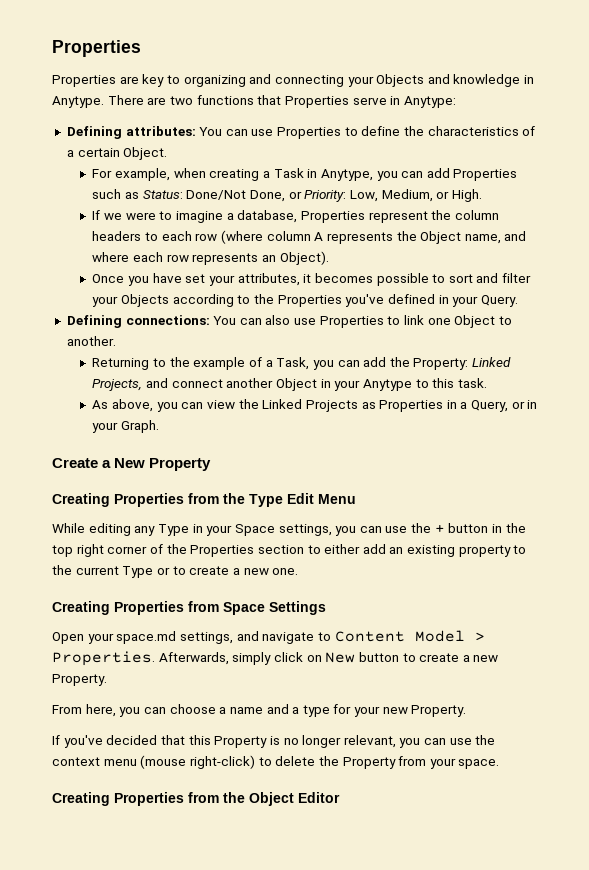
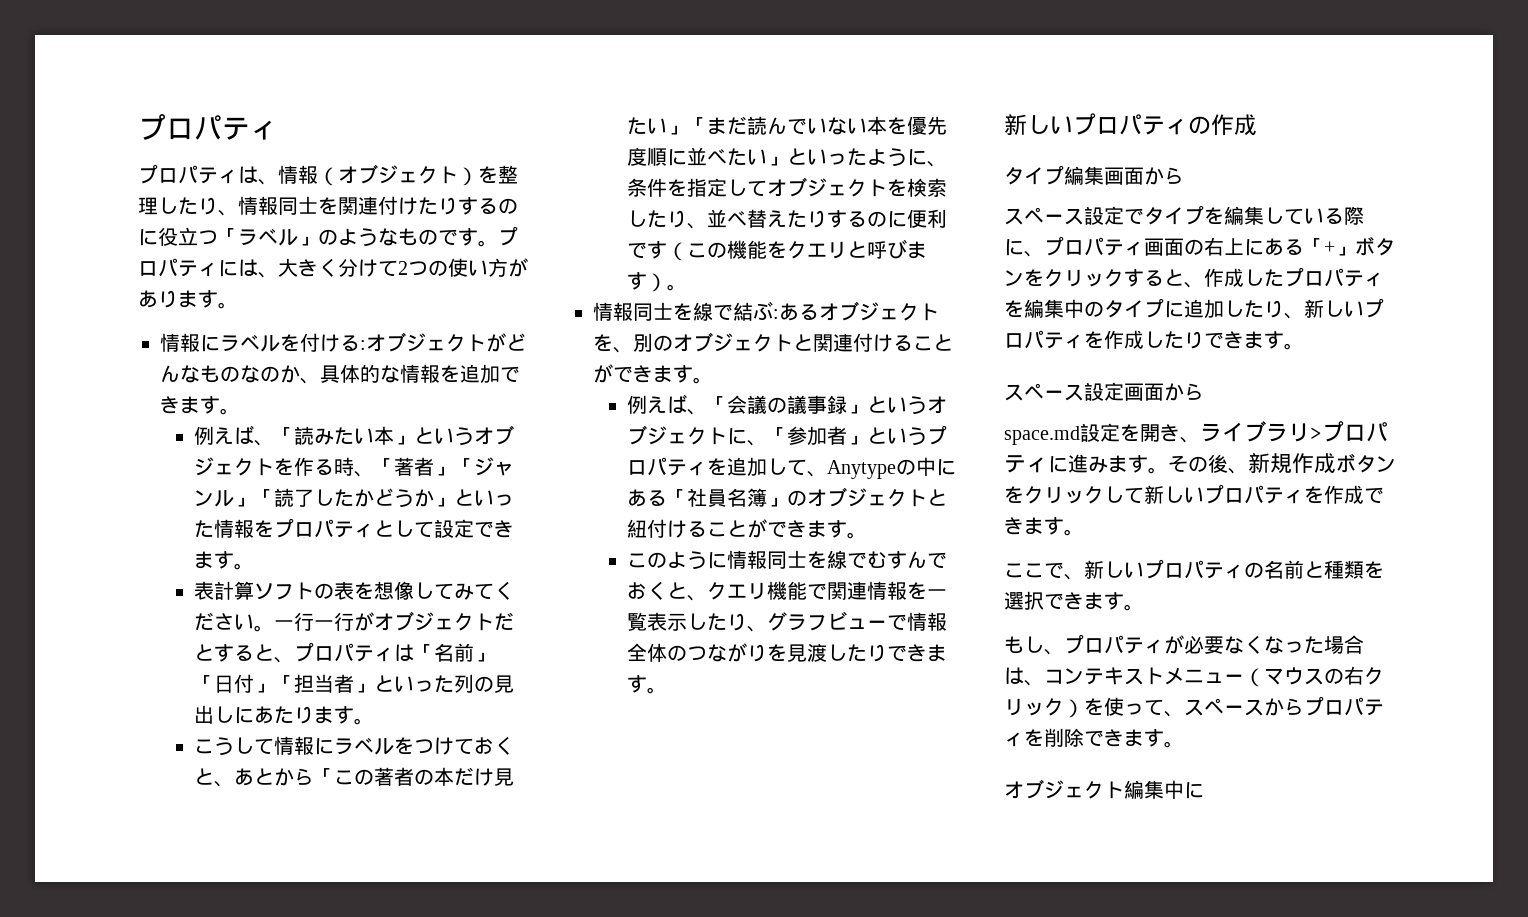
[52,40,141,57] [52,74,535,87] [52,95,456,108] [66,126,536,139] [66,147,168,160] [92,168,518,181] [92,189,482,202] [92,210,499,223] [92,230,527,244] [92,251,329,265] [92,273,532,286] [92,294,518,307] [66,315,512,328] [66,336,116,346] [92,357,512,370] [92,378,487,391] [92,399,538,412] [92,420,160,433] [52,458,212,471] [52,493,356,507] [52,523,526,536] [52,544,527,557] [52,565,299,578] [52,601,326,615] [52,630,485,644] [52,651,499,666] [52,674,107,686] [52,704,467,717] [52,735,496,748] [52,755,500,769] [52,792,340,806] Properties // Properties are key to organizing and connecting your Objects and knowledge in Anytype. There are two functions that Properties serve in Anytype: // Defining attributes: You can use Properties to define the characteristics of a certain Object. // For example, when creating a Task in Anytype, you can add Properties such as Status: Done/Not Done, or Priority: Low, Medium, or High. // If we were to imagine a database, Properties represent the column headers to each row (where column A represents the Object name, and where each row represents an Object). // Once you have set your attributes, it becomes possible to sort and filter your Objects according to the Properties you've defined in your Query. // Defining connections: You can also use Properties to link one Object to another. // Returning to the example of a Task, you can add the Property: Linked Projects, and connect another Object in your Anytype to this task. // As above, you can view the Linked Projects as Properties in a Query, or in your Graph. // Create a New Property // Creating Properties from the Type Edit Menu // While editing any Type in your Space settings, you can use the + button in the top right corner of the Properties section to either add an existing property to the current Type or to create a new one. // Creating Properties from Space Settings // Open your space.md settings, and navigate to Content Model > Properties. Afterwards, simply click on New button to create a new Property. // From here, you can choose a name and a type for your new Property. // If you've decided that this Property is no longer relevant, you can use the context menu (mouse right-click) to delete the Property from your space. // Creating Properties from the Object Editor -> [138,114,278,140] [138,164,518,186] [138,196,518,216] [138,226,518,247] [138,258,528,278] [138,290,238,309] [160,332,526,352] [160,364,520,384] [160,396,240,415] [193,425,514,446] [193,457,514,477] [193,488,514,508] [193,518,514,538] [193,551,254,570] [193,581,514,600] [193,611,514,632] [193,642,494,663] [193,674,514,693] [193,705,374,725] [193,736,514,756] [193,767,514,787] [626,116,947,135] [626,147,947,167] [626,177,947,197] [626,209,947,229] [626,239,927,261] [626,272,687,292] [593,301,939,321] [593,332,953,353] [593,364,713,384] [626,394,947,415] [626,425,947,446] [626,457,956,479] [626,487,947,507] [626,519,867,539] [626,550,947,570] [626,581,947,601] [626,611,947,632] [626,643,947,662] [626,675,667,694] [1004,113,1257,136] [1004,165,1184,185] [1004,205,1364,225] [1004,236,1395,257] [1004,267,1384,288] [1004,298,1384,319] [1004,330,1304,350] [1004,382,1204,401] [1004,421,1388,445] [1004,453,1396,474] [1004,484,1384,504] [1004,517,1084,536] [1004,559,1384,580] [1004,591,1144,611] [1004,634,1364,655] [1004,666,1384,687] [1004,696,1384,718] [1004,728,1184,748] [1004,779,1204,799] プロパティ // プロパティは、情報（オブジェクト）を整理したり、情報同士を関連付けたりするのに役立つ「ラベル」のようなものです。プロパティには、大きく分けて2つの使い方があります。 // 情報にラベルを付ける:オブジェクトがどんなものなのか、具体的な情報を追加できます。 // 例えば、「読みたい本」というオブジェクトを作る時、「著者」「ジャンル」「読了したかどうか」といった情報をプロパティとして設定できます。 // 表計算ソフトの表を想像してみてください。一行一行がオブジェクトだとすると、プロパティは「名前」「日付」「担当者」といった列の見出しにあたります。 // こうして情報にラベルをつけておくと、あとから「この著者の本だけ見たい」「まだ読んでいない本を優先度順に並べたい」といったように、条件を指定してオブジェクトを検索したり、並べ替えたりするのに便利です（この機能をクエリと呼びます）。 // 情報同士を線で結ぶ:あるオブジェクトを、別のオブジェクトと関連付けることができます。 // 例えば、「会議の議事録」というオブジェクトに、「参加者」というプロパティを追加して、Anytypeの中にある「社員名簿」のオブジェクトと紐付けることができます。 // このように情報同士を線でむすんでおくと、クエリ機能で関連情報を一覧表示したり、グラフビューで情報全体のつながりを見渡したりできます。 // 新しいプロパティの作成 // タイプ編集画面から // スペース設定でタイプを編集している際に、プロパティ画面の右上にある「+」ボタンをクリックすると、作成したプロパティを編集中のタイプに追加したり、新しいプロパティを作成したりできます。 // スペース設定画面から // space.md設定を開き、ライブラリ>プロパティに進みます。その後、新規作成ボタンをクリックして新しいプロパティを作成できます。 // ここで、新しいプロパティの名前と種類を選択できます。 // もし、プロパティが必要なくなった場合は、コンテキストメニュー（マウスの右クリック）を使って、スペースからプロパティを削除できます。 // オブジェクト編集中に

